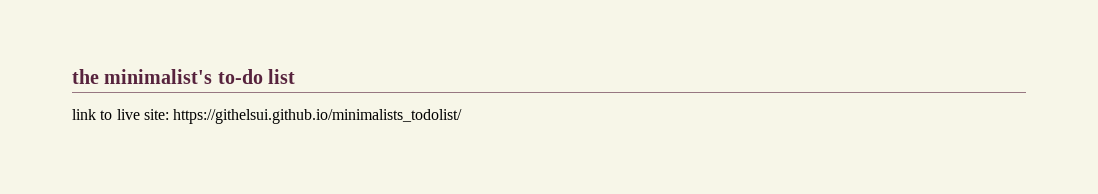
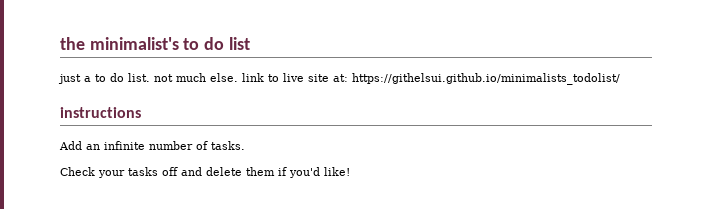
[217,69,263,84] to-do -> [183,37,225,50] to do
(296, 76) none -> [58,73,238,84] just a to do list. not much else.
[143,109,169,120] site: -> [308,74,348,82] site at:
(463, 116) none -> [60,107,141,118] [59,141,245,150] [60,167,350,178] // instructions // Add an infinite number of tasks. // Check your tasks off and delete them if you'd like!

